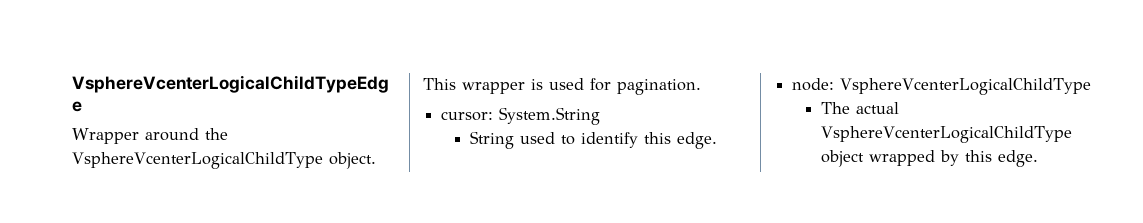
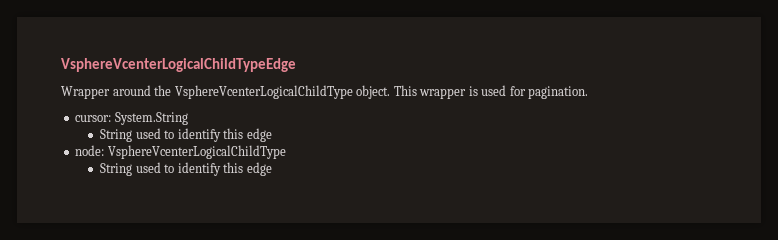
[676,132,717,149] edge. -> [246,128,272,142] edge
[820,102,899,114] [820,126,1072,143] [820,150,1038,167] The actual VsphereVcenterLogicalChildType object wrapped by this edge. -> [100,162,272,176] String used to identify this edge

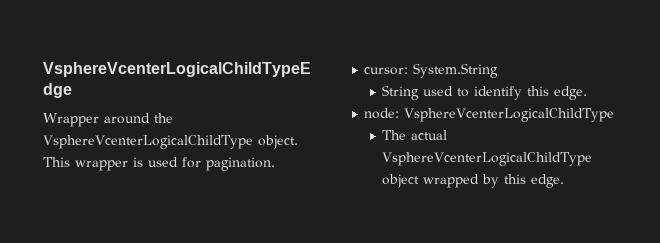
[246,128,272,142] edge -> [554,86,588,100] edge.
[100,162,272,176] String used to identify this edge -> [382,130,448,140] [382,152,593,166] [382,174,565,188] The actual VsphereVcenterLogicalChildType object wrapped by this edge.

